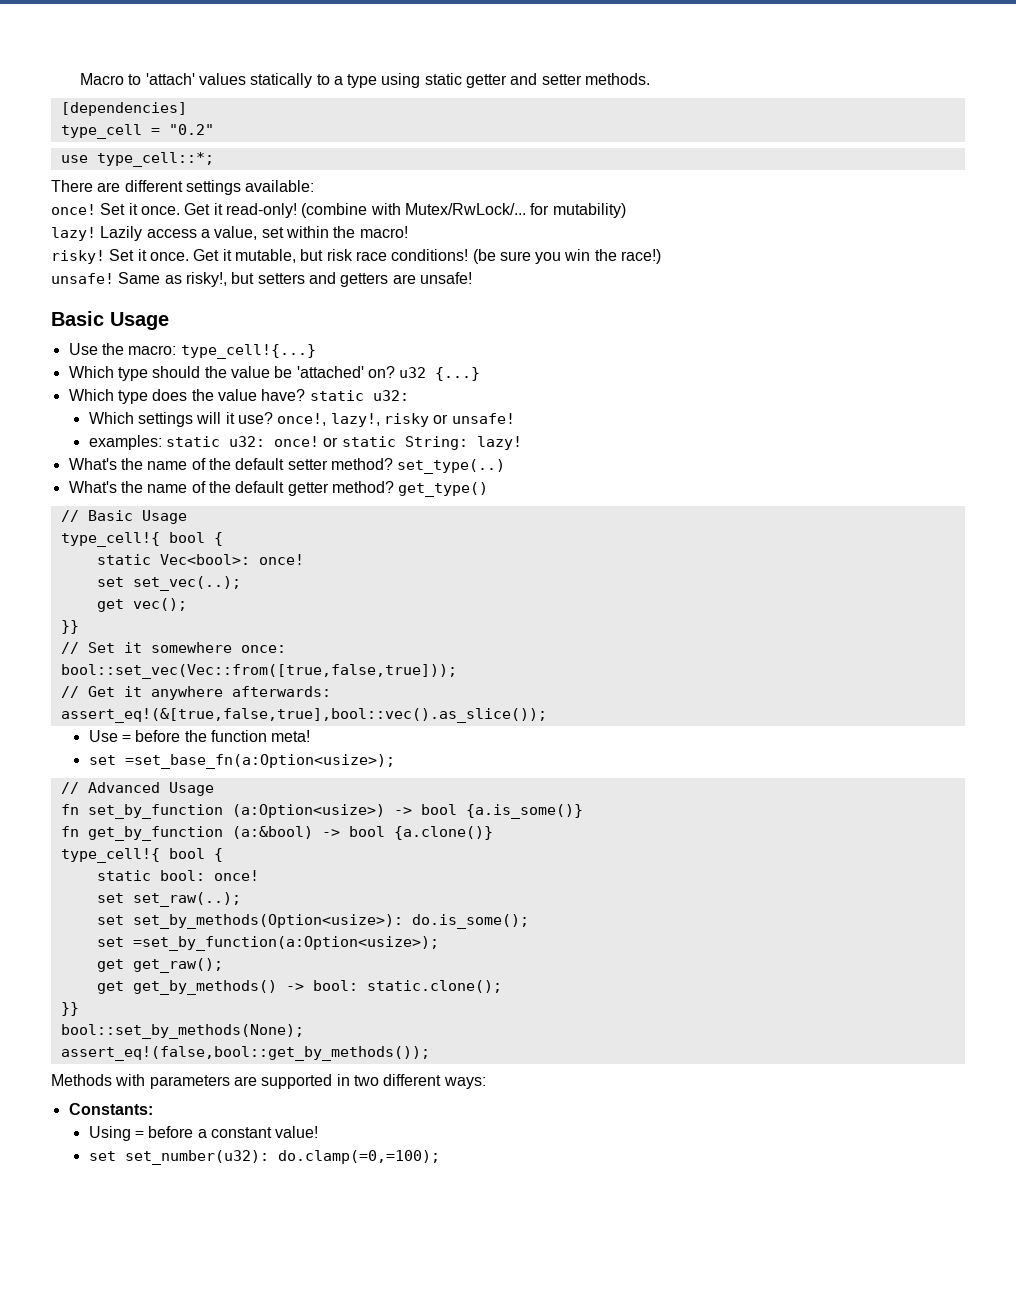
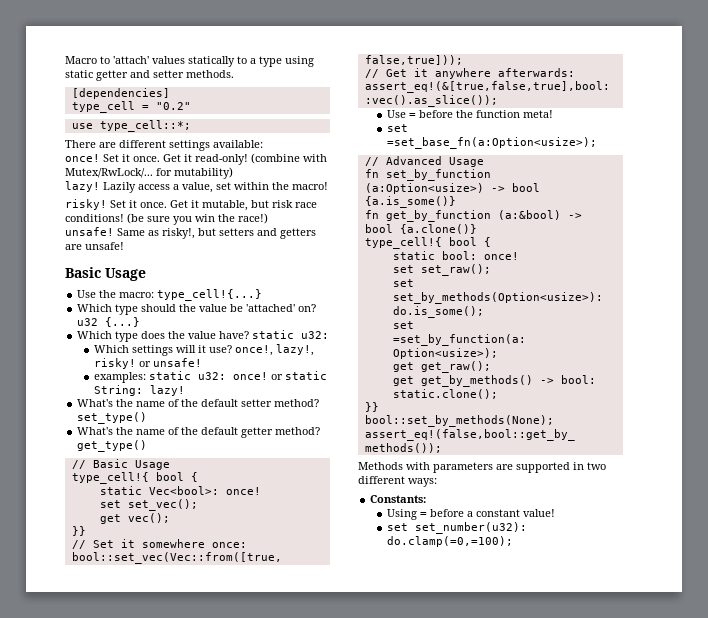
[384,413,430,427] risky -> [93,358,136,369] risky!
[397,459,506,474] set_type(..) -> [77,412,148,424] set_type()
[132,576,241,591] set_vec(..); -> [127,499,198,511] set_vec();
[132,892,241,907] set_raw(..); -> [420,264,491,276] set_raw();

